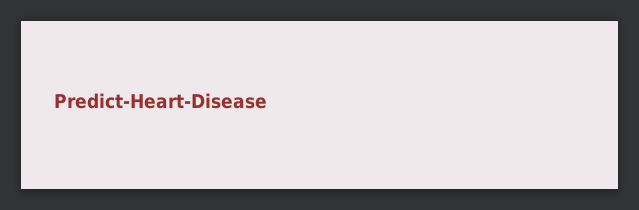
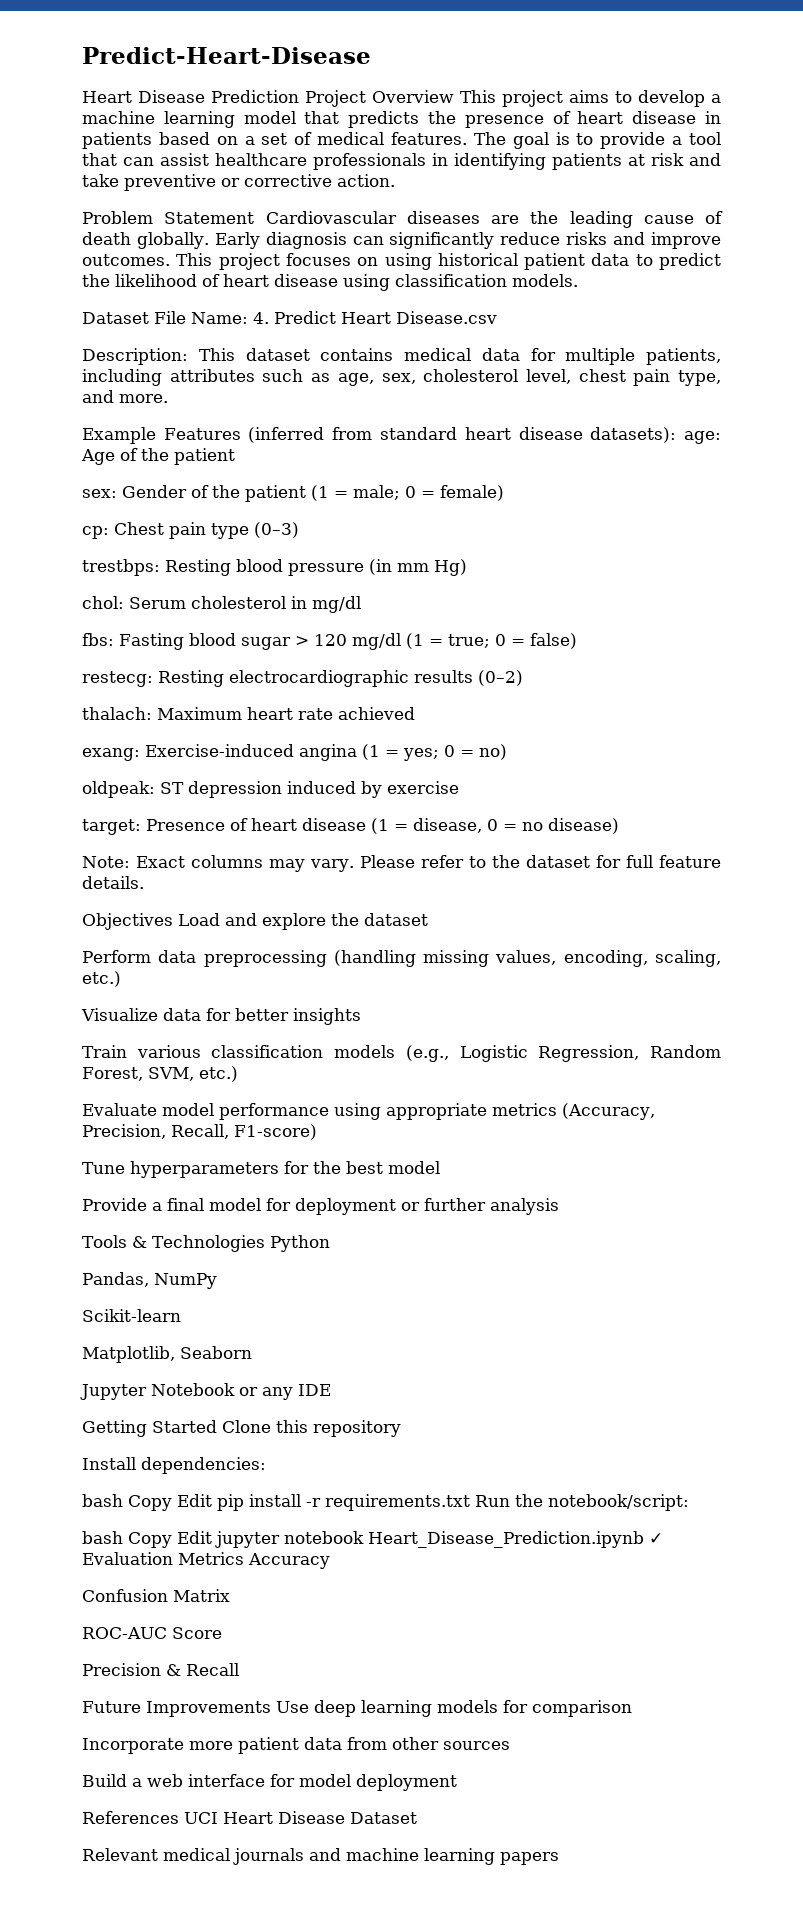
(267, 101) none -> [82,90,721,107] [82,111,721,128] [82,132,721,149] [82,153,721,170] [82,174,395,191] [82,211,723,228] [82,232,721,249] [82,253,721,270] [82,274,578,291] [82,311,497,324] [82,348,721,365] [82,369,721,386] [82,390,168,403] [82,427,721,444] [81,448,235,465] [82,485,504,502] [82,522,299,539] [82,559,467,576] [82,596,361,613] [82,633,577,650] [82,670,523,687] [82,707,415,720] [82,744,507,761] [82,781,459,798] [82,818,619,835] [82,855,721,872] [82,876,144,889] [82,913,428,930] [82,950,722,967] [82,971,121,987] [81,1008,361,1025] [82,1045,721,1062] [82,1066,238,1082] [82,1103,655,1120] [82,1124,317,1140] [82,1161,440,1178] [82,1198,559,1215] [82,1235,330,1252] [82,1272,217,1289] [82,1309,181,1322] [82,1346,252,1363] [80,1383,331,1400] [82,1420,401,1437] [82,1457,266,1474] [82,1494,689,1511] [82,1531,663,1548] [82,1552,330,1569] [82,1589,230,1602] [82,1627,222,1639] [82,1663,239,1676] [82,1700,632,1717] [82,1737,510,1754] [82,1774,457,1791] [82,1811,417,1824] [82,1848,559,1865] // Heart Disease Prediction Project Overview This project aims to develop a machine learning model that predicts the presence of heart disease in patients based on a set of medical features. The goal is to provide a tool that can assist healthcare professionals in identifying patients at risk and take preventive or corrective action. // Problem Statement Cardiovascular diseases are the leading cause of death globally. Early diagnosis can significantly reduce risks and improve outcomes. This project focuses on using historical patient data to predict the likelihood of heart disease using classification models. // Dataset File Name: 4. Predict Heart Disease.csv // Description: This dataset contains medical data for multiple patients, including attributes such as age, sex, cholesterol level, chest pain type, and more. // Example Features (inferred from standard heart disease datasets): age: Age of the patient // sex: Gender of the patient (1 = male; 0 = female) // cp: Chest pain type (0–3) // trestbps: Resting blood pressure (in mm Hg) // chol: Serum cholesterol in mg/dl // fbs: Fasting blood sugar > 120 mg/dl (1 = true; 0 = false) // restecg: Resting electrocardiographic results (0–2) // thalach: Maximum heart rate achieved // exang: Exercise-induced angina (1 = yes; 0 = no) // oldpeak: ST depression induced by exercise // target: Presence of heart disease (1 = disease, 0 = no disease) // Note: Exact columns may vary. Please refer to the dataset for full feature details. // Objectives Load and explore the dataset // Perform data preprocessing (handling missing values, encoding, scaling, etc.) // Visualize data for better insights // Train various classification models (e.g., Logistic Regression, Random Forest, SVM, etc.) // Evaluate model performance using appropriate metrics (Accuracy, Precision, Recall, F1-score) // Tune hyperparameters for the best model // Provide a final model for deployment or further analysis // Tools & Technologies Python // Pandas, NumPy // Scikit-learn // Matplotlib, Seaborn // Jupyter Notebook or any IDE // Getting Started Clone this repository // Install dependencies: // bash Copy Edit pip install -r requirements.txt Run the notebook/script: // bash Copy Edit jupyter notebook Heart_Disease_Prediction.ipynb ✓ Evaluation Metrics Accuracy // Confusion Matrix // ROC-AUC Score // Precision & Recall // Future Improvements Use deep learning models for comparison // Incorporate more patient data from other sources // Build a web interface for model deployment // References UCI Heart Disease Dataset // Relevant medical journals and machine learning papers

